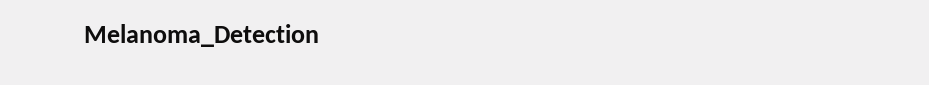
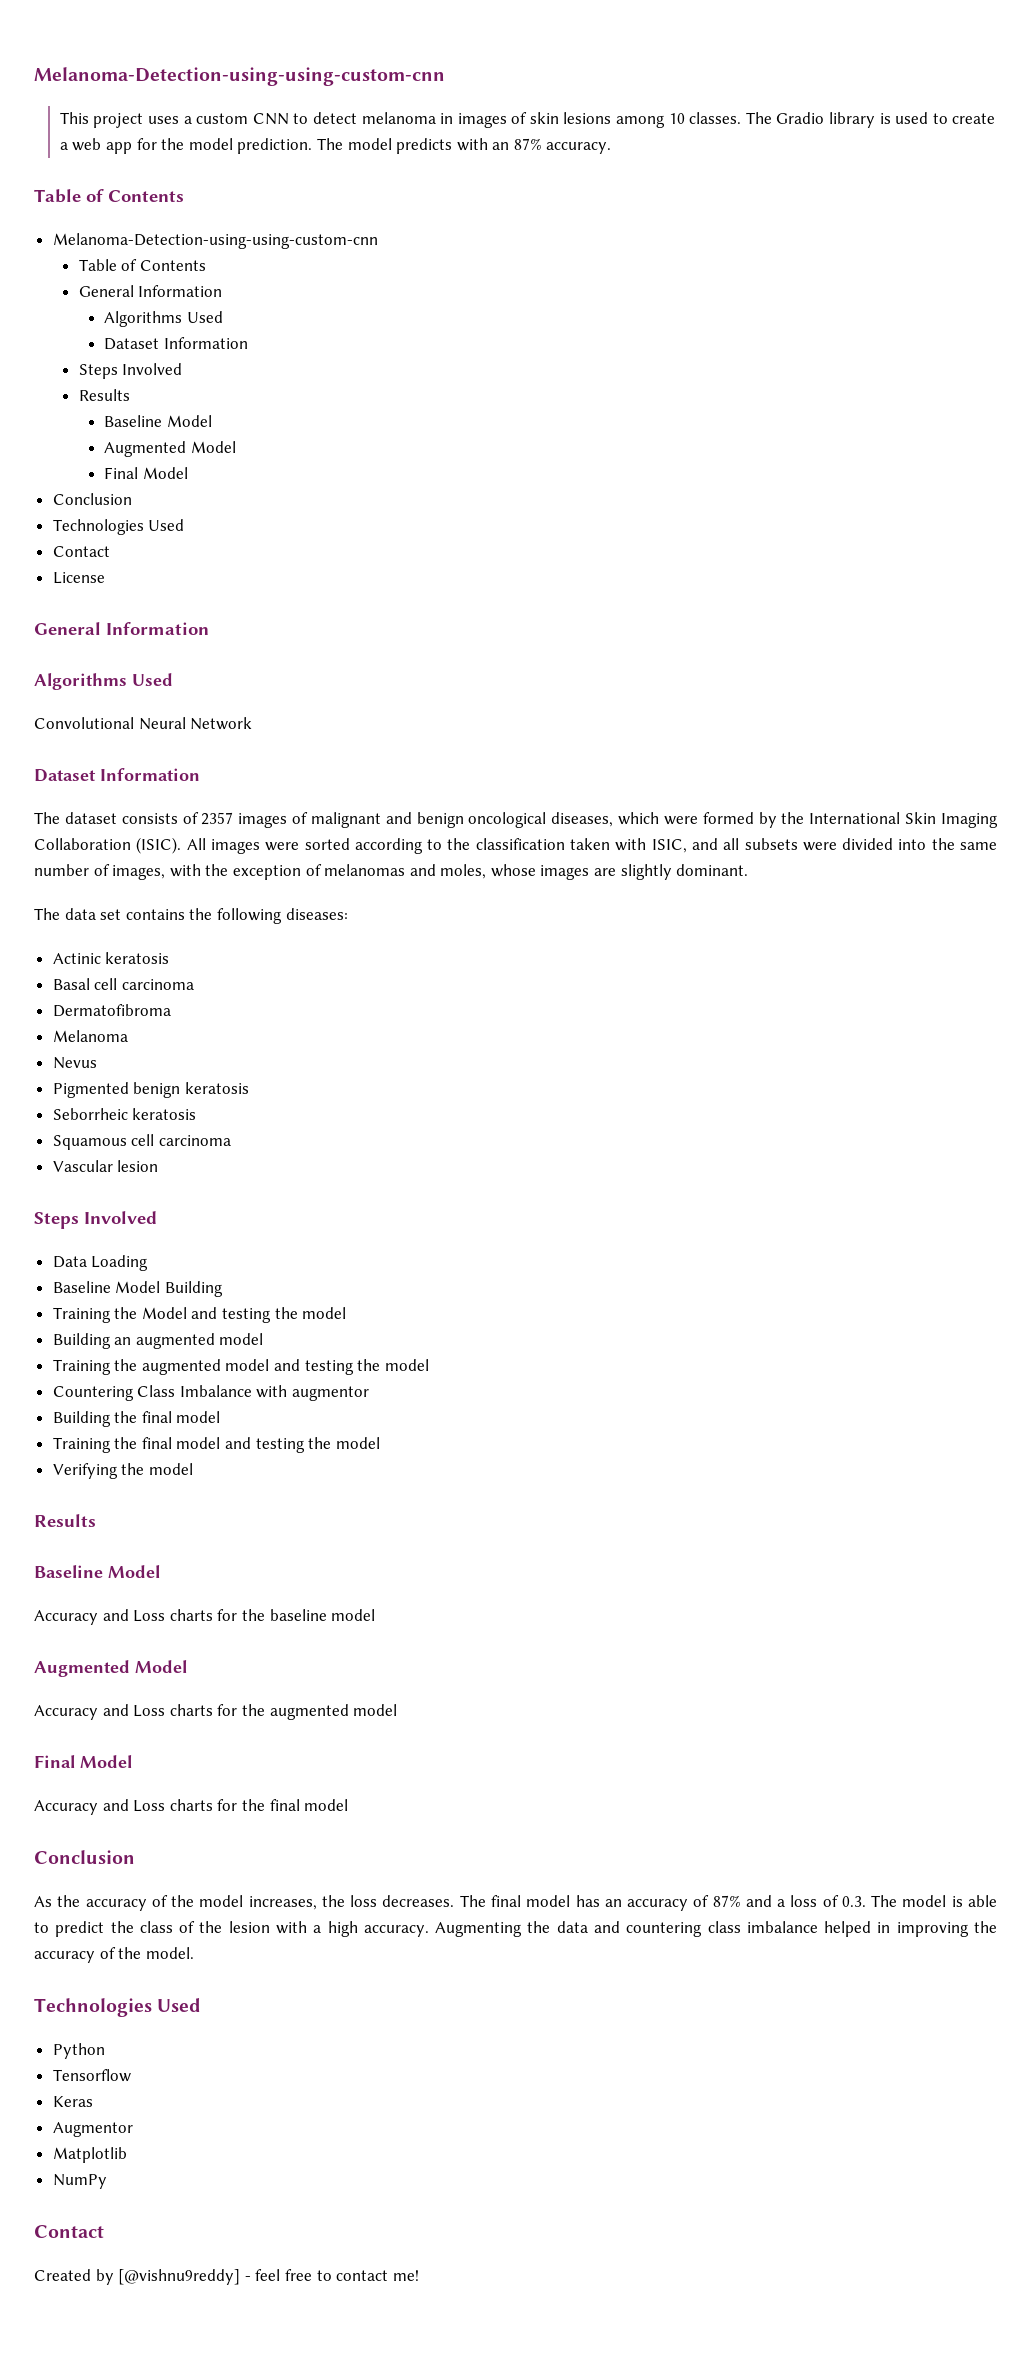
[84,24,319,47] Melanoma_Detection -> [34,67,445,86] [59,112,996,128] [59,138,612,154] [34,189,184,203] [52,233,378,249] [78,259,206,271] [78,285,223,297] [104,311,223,327] [104,337,248,350] [78,363,183,379] [78,389,130,401] [104,415,212,427] [104,441,236,457] [104,467,188,479] [52,493,132,505] [52,519,185,535] [52,546,110,557] [52,572,105,584] [34,622,209,635] [34,673,173,690] [34,717,253,730] [34,768,200,782] [34,812,999,828] [34,837,997,854] [34,864,749,880] [34,908,348,924] [52,952,170,964] [52,978,194,990] [52,1004,171,1017] [52,1030,128,1042] [52,1057,97,1069] [52,1082,249,1098] [52,1108,197,1120] [52,1134,231,1150] [52,1160,159,1172] [34,1211,157,1229] [52,1255,149,1271] [52,1281,223,1297] [52,1307,347,1323] [52,1333,264,1349] [52,1359,429,1375] [52,1385,370,1401] [52,1411,221,1427] [52,1437,380,1453] [52,1463,193,1479] [34,1514,96,1527] [34,1565,160,1578] [34,1609,376,1625] [34,1660,187,1677] [34,1704,398,1720] [34,1755,132,1768] [34,1799,349,1815] [34,1850,135,1864] [34,1895,997,1911] [34,1921,998,1937] [34,1947,194,1963] [34,1998,202,2017] [52,2043,105,2059] [52,2069,131,2082] [52,2096,93,2107] [52,2122,133,2137] [52,2147,127,2163] [52,2174,107,2189] [34,2225,104,2238] [34,2269,419,2285] Melanoma-Detection-using-using-custom-cnn // This project uses a custom CNN to detect melanoma in images of skin lesions among 10 classes. The Gradio library is used to create a web app for the model prediction. The model predicts with an 87% accuracy. // Table of Contents // Melanoma-Detection-using-using-custom-cnn // Table of Contents // General Information // Algorithms Used // Dataset Information // Steps Involved // Results // Baseline Model // Augmented Model // Final Model // Conclusion // Technologies Used // Contact // License // General Information // Algorithms Used // Convolutional Neural Network // Dataset Information // The dataset consists of 2357 images of malignant and benign oncological diseases, which were formed by the International Skin Imaging Collaboration (ISIC). All images were sorted according to the classification taken with ISIC, and all subsets were divided into the same number of images, with the exception of melanomas and moles, whose images are slightly dominant. // The data set contains the following diseases: // Actinic keratosis // Basal cell carcinoma // Dermatofibroma // Melanoma // Nevus // Pigmented benign keratosis // Seborrheic keratosis // Squamous cell carcinoma // Vascular lesion // Steps Involved // Data Loading // Baseline Model Building // Training the Model and testing the model // Building an augmented model // Training the augmented model and testing the model // Countering Class Imbalance with augmentor // Building the final model // Training the final model and testing the model // Verifying the model // Results // Baseline Model // Accuracy and Loss charts for the baseline model // Augmented Model // Accuracy and Loss charts for the augmented model // Final Model // Accuracy and Loss charts for the final model // Conclusion // As the accuracy of the model increases, the loss decreases. The final model has an accuracy of 87% and a loss of 0.3. The model is able to predict the class of the lesion with a high accuracy. Augmenting the data and countering class imbalance helped in improving the accuracy of the model. // Technologies Used // Python // Tensorflow // Keras // Augmentor // Matplotlib // NumPy // Contact // Created by [@vishnu9reddy] - feel free to contact me!

